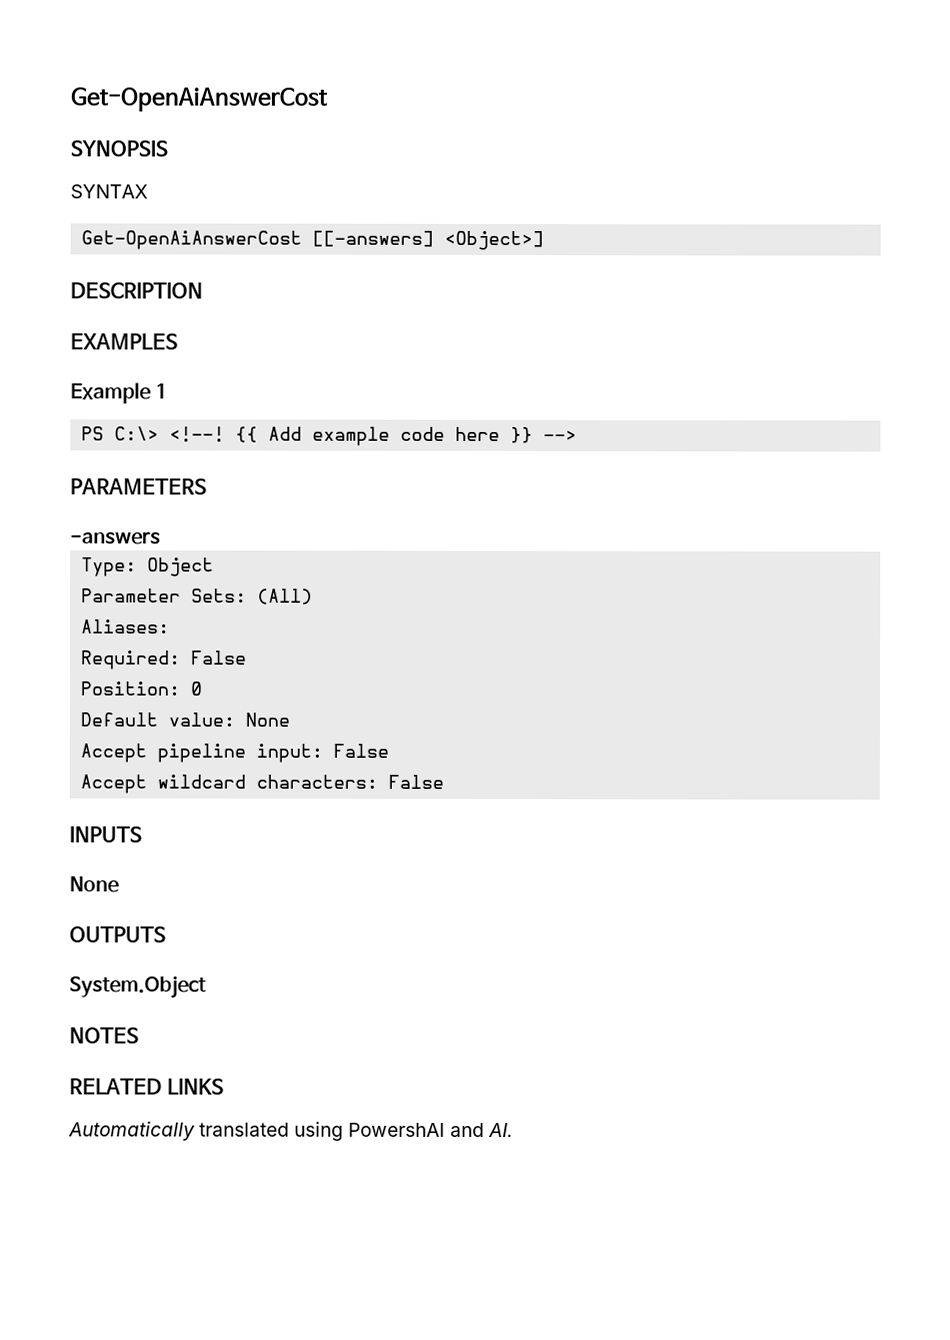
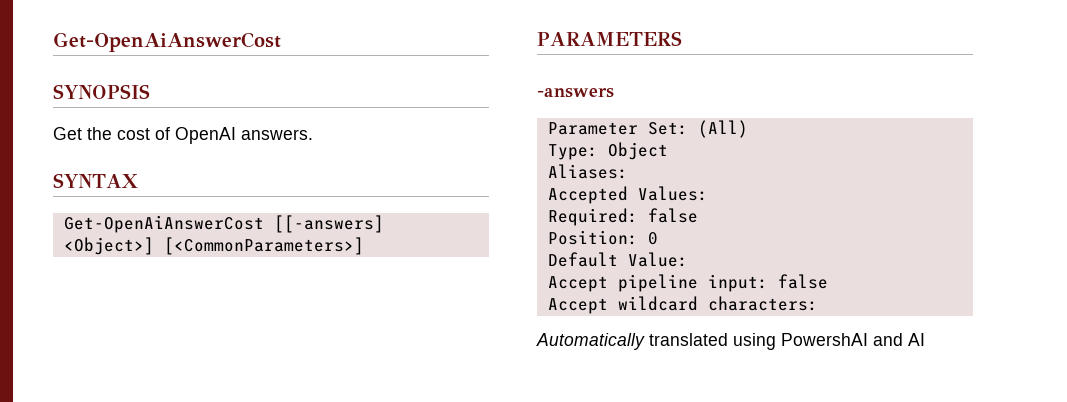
[70,184,148,199] [81,230,545,251] [70,282,203,299] [70,333,178,350] [70,382,169,404] [81,426,578,446] SYNTAX // Get-OpenAiAnswerCost [[-answers] <Object>] // DESCRIPTION // EXAMPLES // Example 1 // PS C:\> <!--! {{ Add example code here }} --> -> [53,127,313,144] [53,173,138,188] [63,215,384,233] [63,237,364,255] Get the cost of OpenAI answers. // SYNTAX // Get-OpenAiAnswerCost [[-answers] <Object>] [<CommonParameters>]
(161, 538) none -> [547,120,748,138] // Parameter Set: (All)
[81,588,314,605] // Parameter Sets: (All) -> (668, 151) none
(171, 626) none -> [547,186,708,204] // Accepted Values:
[191,650,248,665] False -> [647,208,698,223] false
[168,712,291,727] value: None -> [627,252,688,267] Value:
[333,743,390,758] False -> [777,274,828,289] false
[388,774,445,789] [69,826,142,843] [69,876,119,893] [69,926,166,943] [69,975,207,999] [69,1027,139,1044] [69,1078,224,1095] False // INPUTS // None // OUTPUTS // System.Object // NOTES // RELATED LINKS -> (818, 303) none
[487,1123,513,1138] AI. -> [908,333,925,346] AI

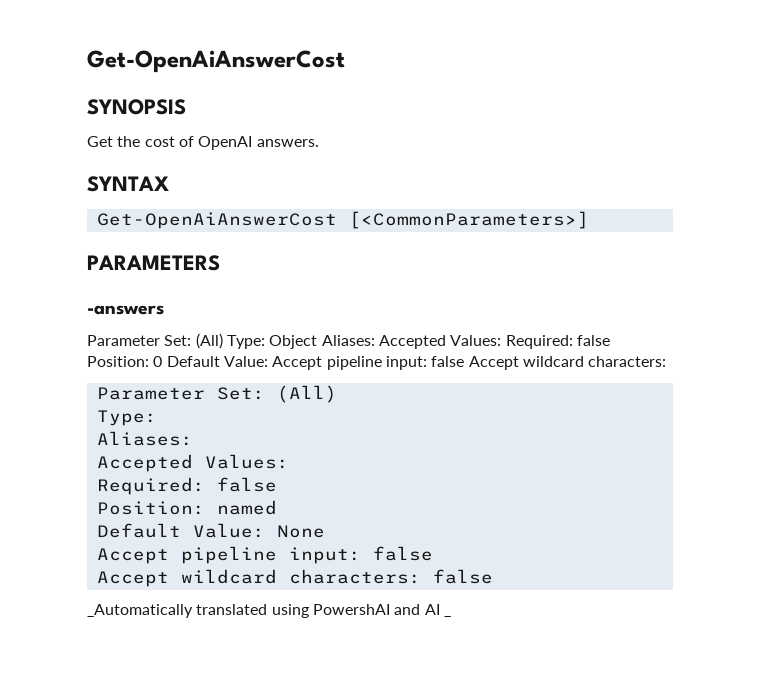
[273,215,384,233] [63,237,154,255] [[-answers] <Object>] -> (337, 220) none
(614, 92) none -> [87,333,610,349] [87,356,667,370] // Parameter Set: (All) Type: Object Aliases: Accepted Values: Required: false Position: 0 Default Value: Accept pipeline input: false Accept wildcard characters:
[607,142,668,160] Object -> (157, 418) none
[647,232,658,245] [547,252,688,267] 0 // Default Value: -> [216,500,277,515] [96,523,325,538] named // Default Value: None
[536,333,645,350] // Automatically -> [432,569,493,584] [87,604,193,618] false // _Automatically
(925, 339) none -> [443,615,451,617] _

